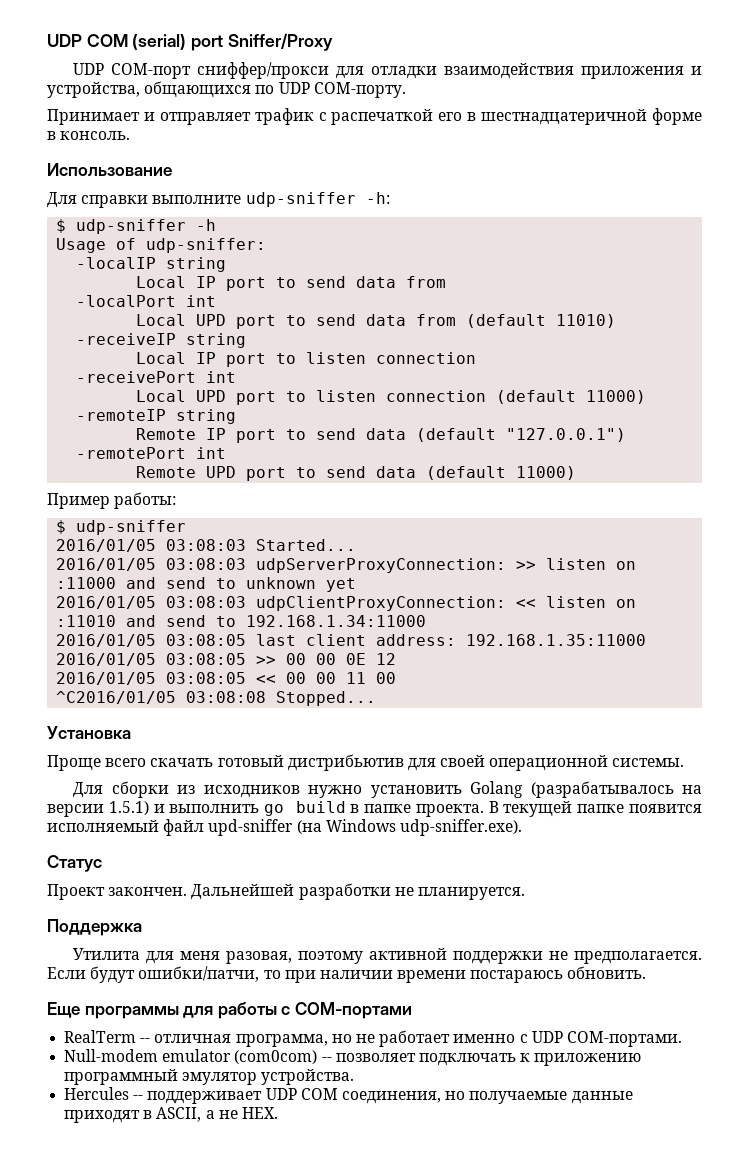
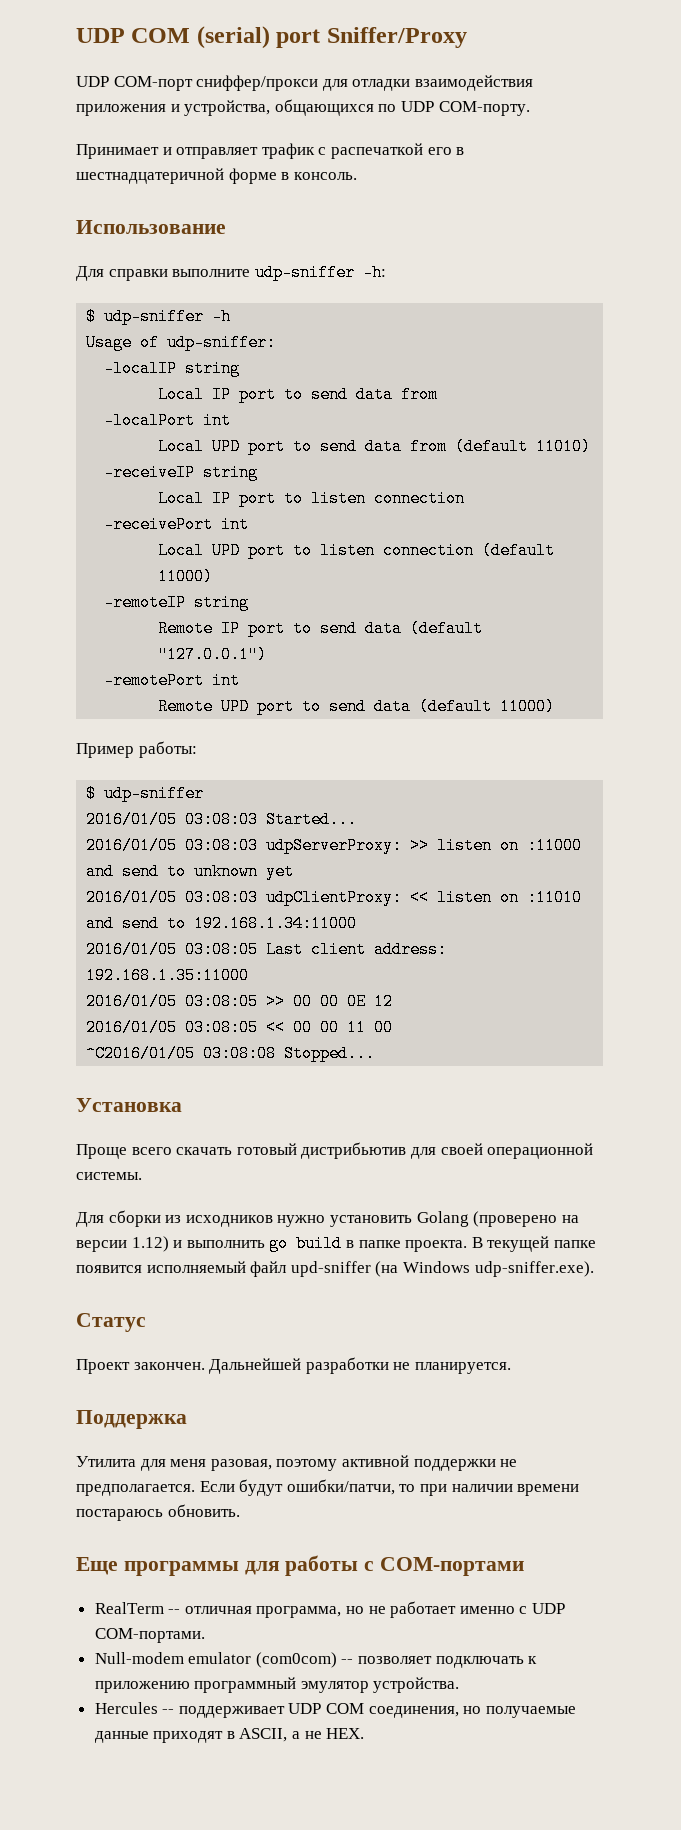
[256,558,507,573] udpServerProxyConnection: -> [266,837,403,854] udpServerProxy:
[256,596,507,611] udpClientProxyConnection: -> [266,889,403,906] udpClientProxy:
[256,634,297,646] last -> [266,941,304,958] Last
[530,781,674,798] (разрабатывалось -> [473,1211,558,1227] (проверено
[108,801,149,815] 1.5.1) -> [131,1236,169,1252] 1.12)

